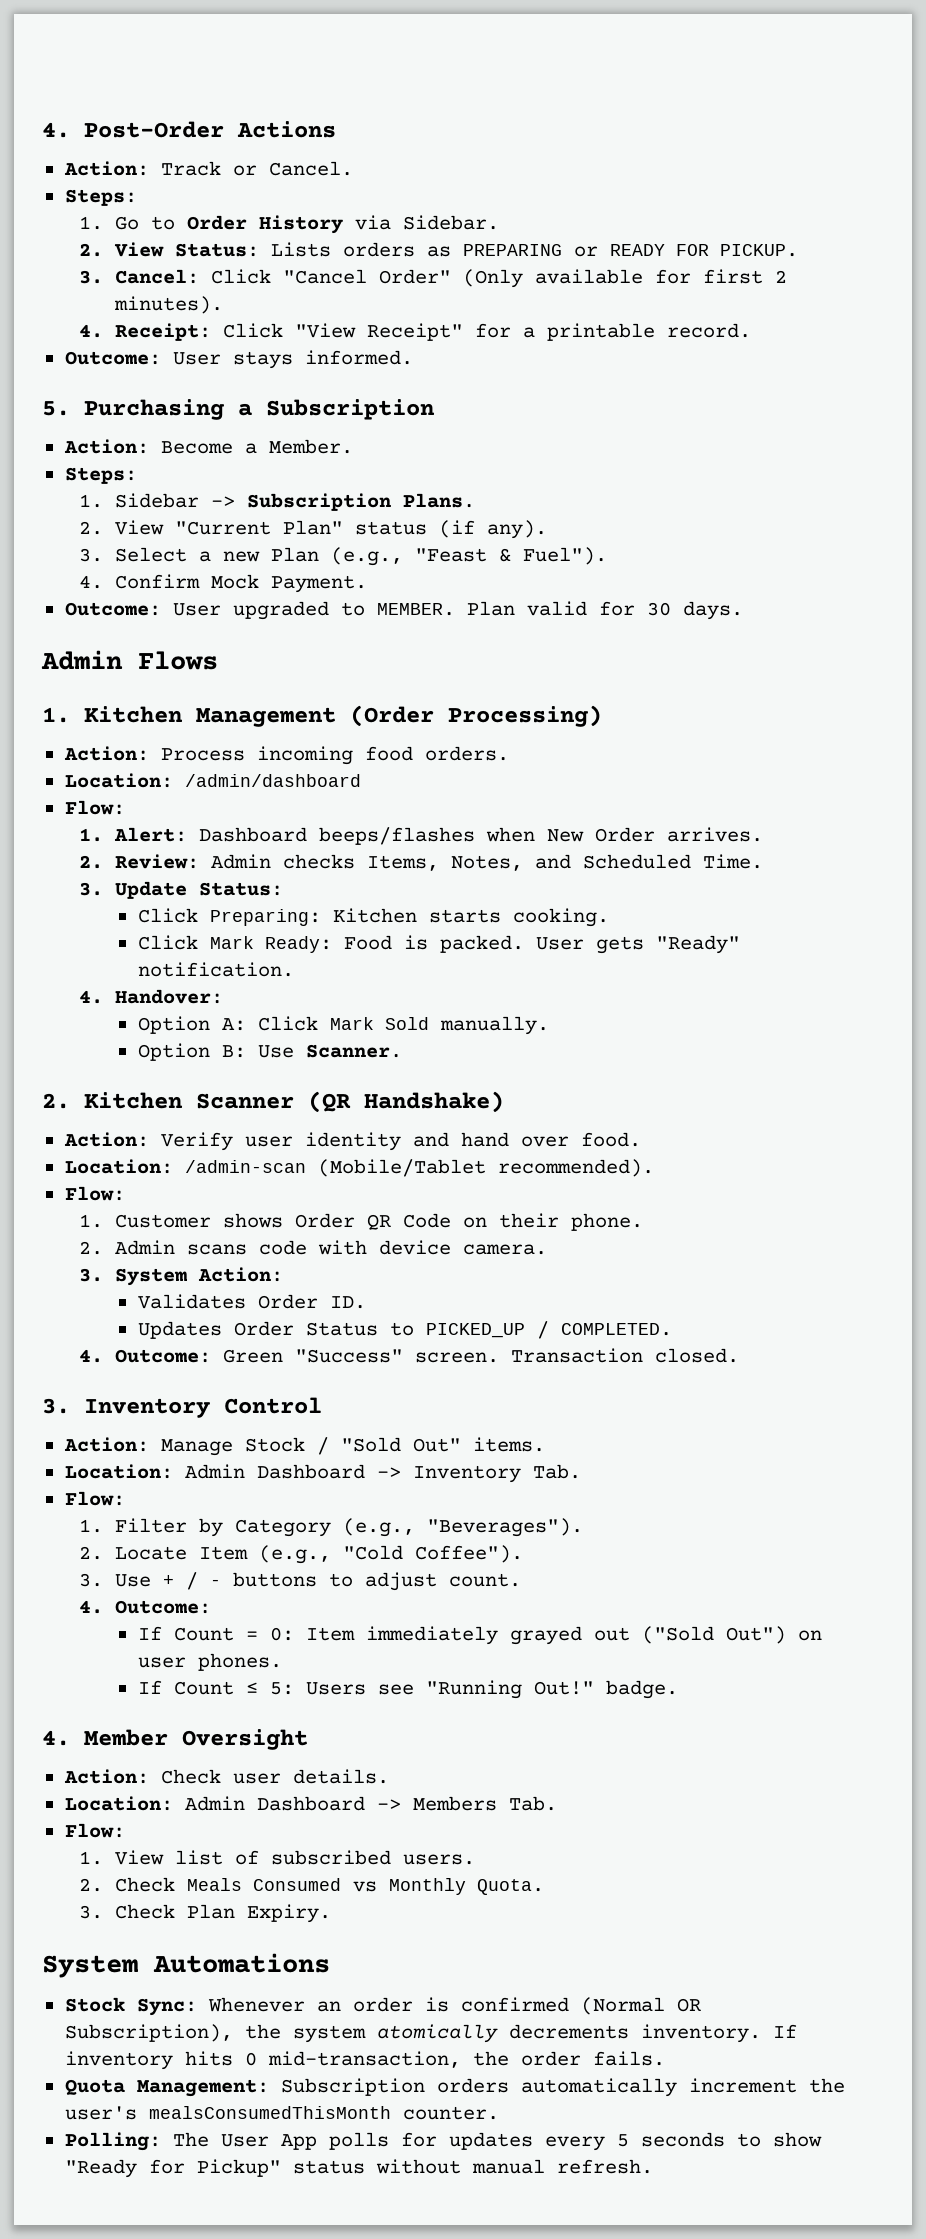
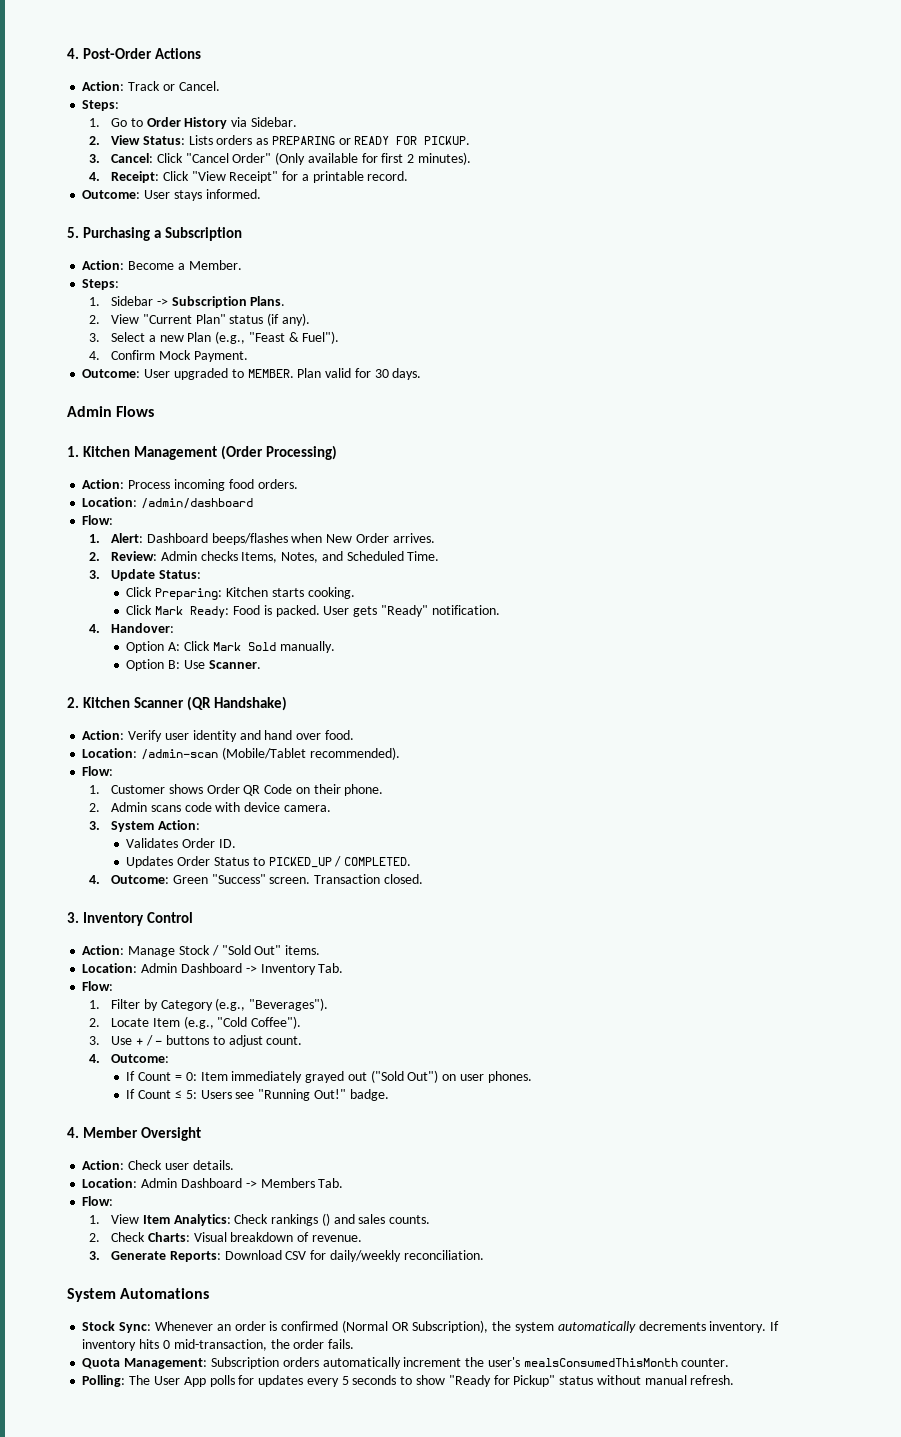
[175,1850,476,1865] [78,1877,545,1895] [78,1904,332,1923] list of subscribed users. // 2. Check Meals Consumed vs Monthly Quota. // 3. Check Plan Expiry. -> [142,1213,431,1226] [89,1232,362,1242] [89,1250,484,1262] Item Analytics: Check rankings () and sales counts. // 2. Check Charts: Visual breakdown of revenue. // 3. Generate Reports: Download CSV for daily/weekly reconciliation.
[376,2024,498,2043] atomically -> [557,1321,636,1333] automatically

